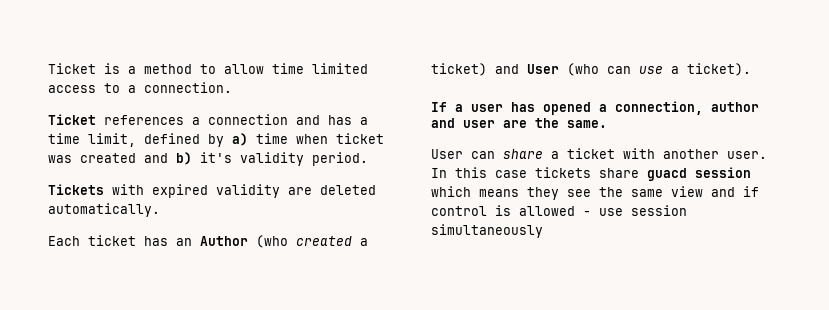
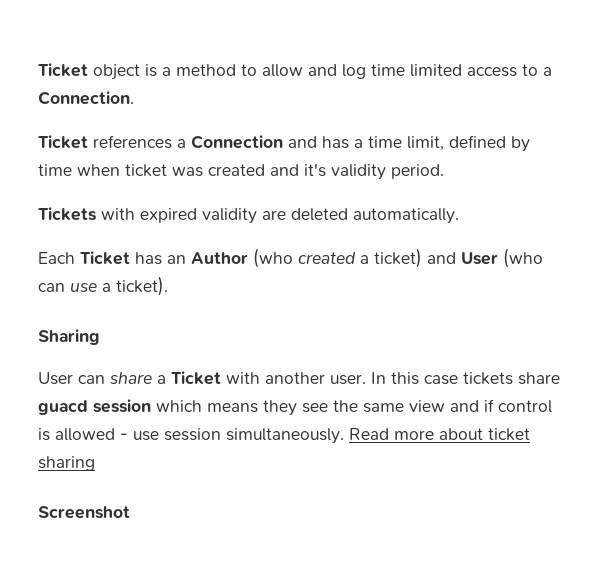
[48,63,96,74] Ticket -> [38,63,140,80] Ticket object
(264, 69) none -> [308,64,366,79] and log
[144,82,232,93] connection. -> [38,91,134,105] Connection.
[208,114,288,125] connection -> [191,135,283,149] Connection
[232,133,248,146] a) -> (530, 144) none
[176,152,192,165] b) -> (299, 170) none
[88,235,136,246] ticket -> [80,251,130,265] Ticket
[431,101,759,115] [431,118,607,128] If a user has opened a connection, author and user are the same. -> [38,329,100,345] Sharing
[567,148,615,159] ticket -> [171,371,221,385] Ticket
[431,224,543,238] simultaneously -> [226,428,530,444] [38,456,95,471] [38,506,130,519] simultaneously. Read more about ticket sharing // Screenshot

